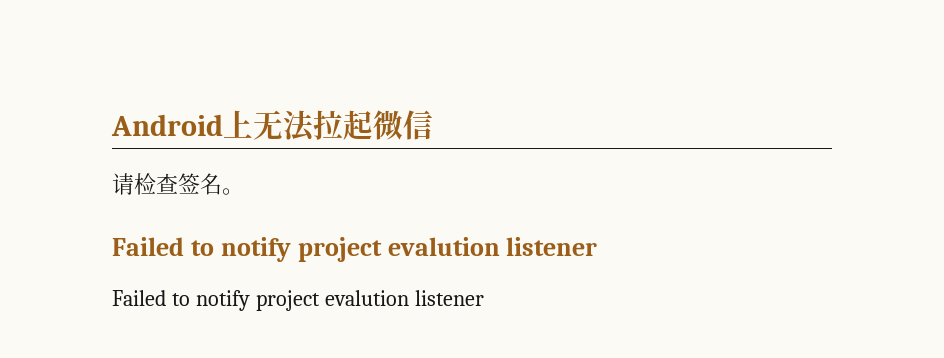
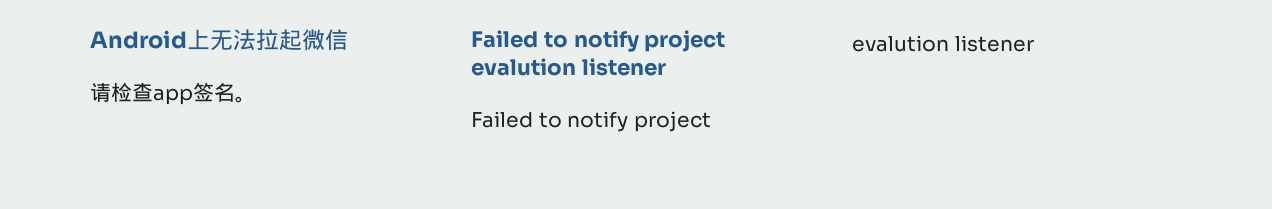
(178, 183) none -> [153,88,193,105] app

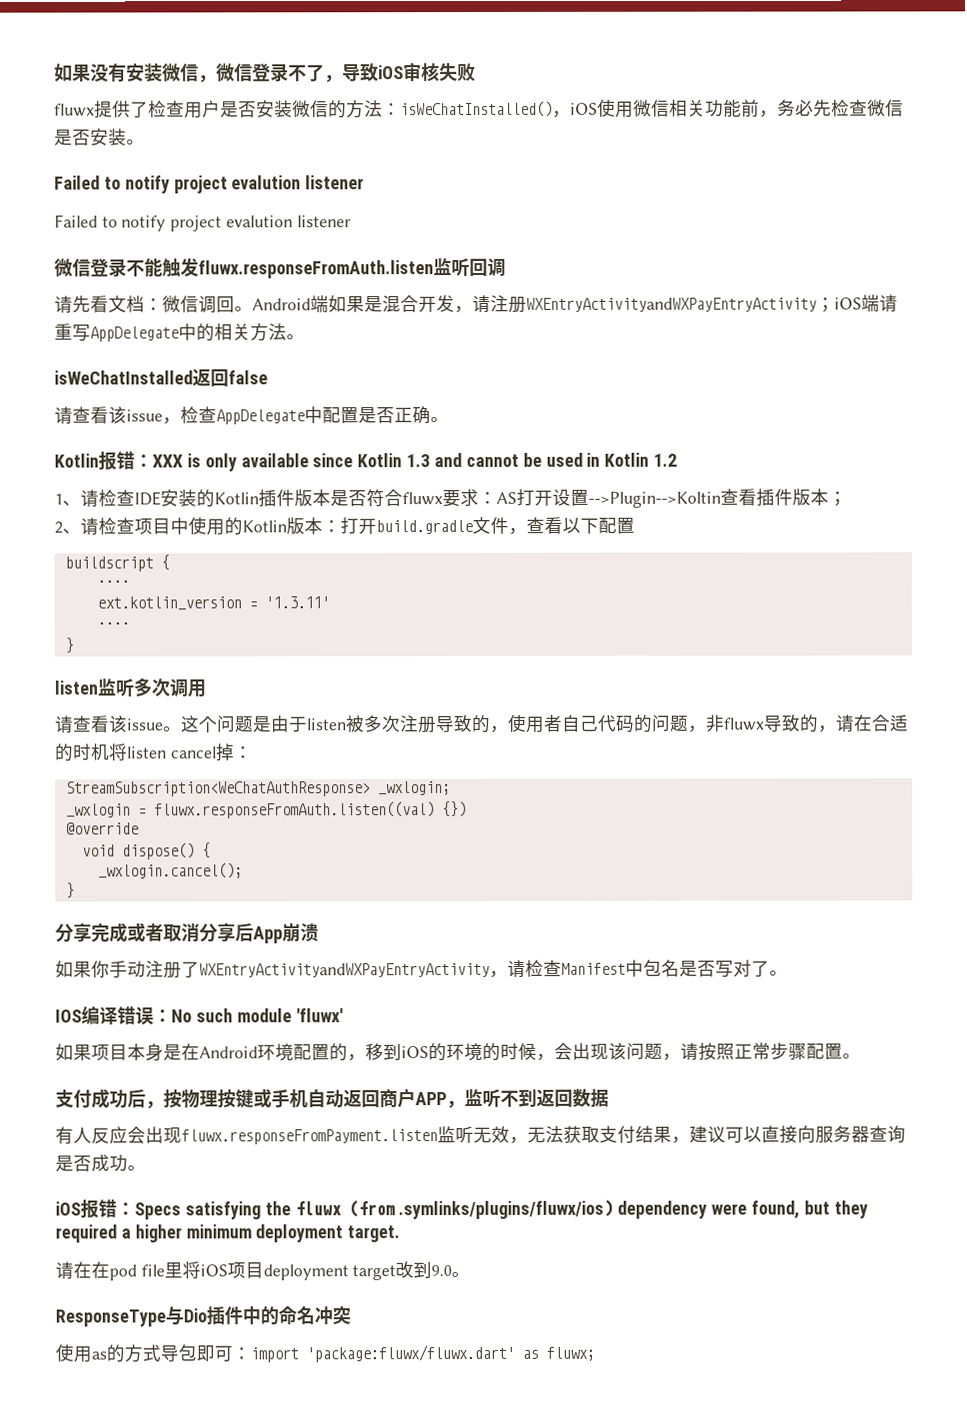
[90,29,348,51] [90,82,235,105] Android上无法拉起微信 // 请检查app签名 -> [54,62,476,83] [54,98,904,119] [54,128,127,146] 如果没有安装微信，微信登录不了，导致iOS审核失败 // fluwx提供了检查用户是否安装微信的方法：isWeChatInstalled()，iOS使用微信相关功能前，务必先检查微信是否安装
(1034, 43) none -> [54,257,506,279] [54,294,898,314] [54,323,305,342] [54,368,268,387] [54,406,449,425] [54,451,678,472] [54,488,847,508] [54,516,635,536] [64,554,170,572] [96,579,130,588] [96,596,330,611] [96,621,130,630] [64,637,74,654] [54,677,206,698] [55,713,909,734] [55,743,253,762] [65,781,451,797] [65,801,467,819] [65,822,139,835] [81,842,211,860] [97,862,243,879] [65,882,75,899] [55,922,319,944] [55,959,788,979] [55,1005,343,1025] [55,1042,861,1062] [55,1088,609,1109] [55,1125,906,1145] [55,1154,146,1172] [55,1199,868,1220] [55,1224,401,1243] [55,1261,471,1281] [55,1306,351,1327] [55,1343,595,1363] // 微信登录不能触发fluwx.responseFromAuth.listen监听回调 // 请先看文档：微信调回。Android端如果是混合开发，请注册WXEntryActivityandWXPayEntryActivity；iOS端请重写AppDelegate中的相关方法。 // isWeChatInstalled返回false // 请查看该issue，检查AppDelegate中配置是否正确。 // Kotlin报错：XXX is only available since Kotlin 1.3 and cannot be used in Kotlin 1.2 // 1、请检查IDE安装的Kotlin插件版本是否符合fluwx要求：AS打开设置-->Plugin-->Koltin查看插件版本； // 2、请检查项目中使用的Kotlin版本：打开build.gradle文件，查看以下配置 // buildscript { // ···· // ext.kotlin_version = '1.3.11' // ···· // } // listen监听多次调用 // 请查看该issue。这个问题是由于listen被多次注册导致的，使用者自己代码的问题，非fluwx导致的，请在合适的时机将listen cancel掉： // StreamSubscription<WeChatAuthResponse> _wxlogin; // _wxlogin = fluwx.responseFromAuth.listen((val) {}) // @override // void dispose() { // _wxlogin.cancel(); // } // 分享完成或者取消分享后App崩溃 // 如果你手动注册了WXEntryActivityandWXPayEntryActivity，请检查Manifest中包名是否写对了。 // IOS编译错误：No such module 'fluwx' // 如果项目本身是在Android环境配置的，移到iOS的环境的时候，会出现该问题，请按照正常步骤配置。 // 支付成功后，按物理按键或手机自动返回商户APP，监听不到返回数据 // 有人反应会出现fluwx.responseFromPayment.listen监听无效，无法获取支付结果，建议可以直接向服务器查询是否成功。 // iOS报错：Specs satisfying the fluwx (from .symlinks/plugins/fluwx/ios) dependency were found, but they required a higher minimum deployment target. // 请在在pod file里将iOS项目deployment target改到9.0。 // ResponseType与Dio插件中的命名冲突 // 使用as的方式导包即可：import 'package:fluwx/fluwx.dart' as fluwx;

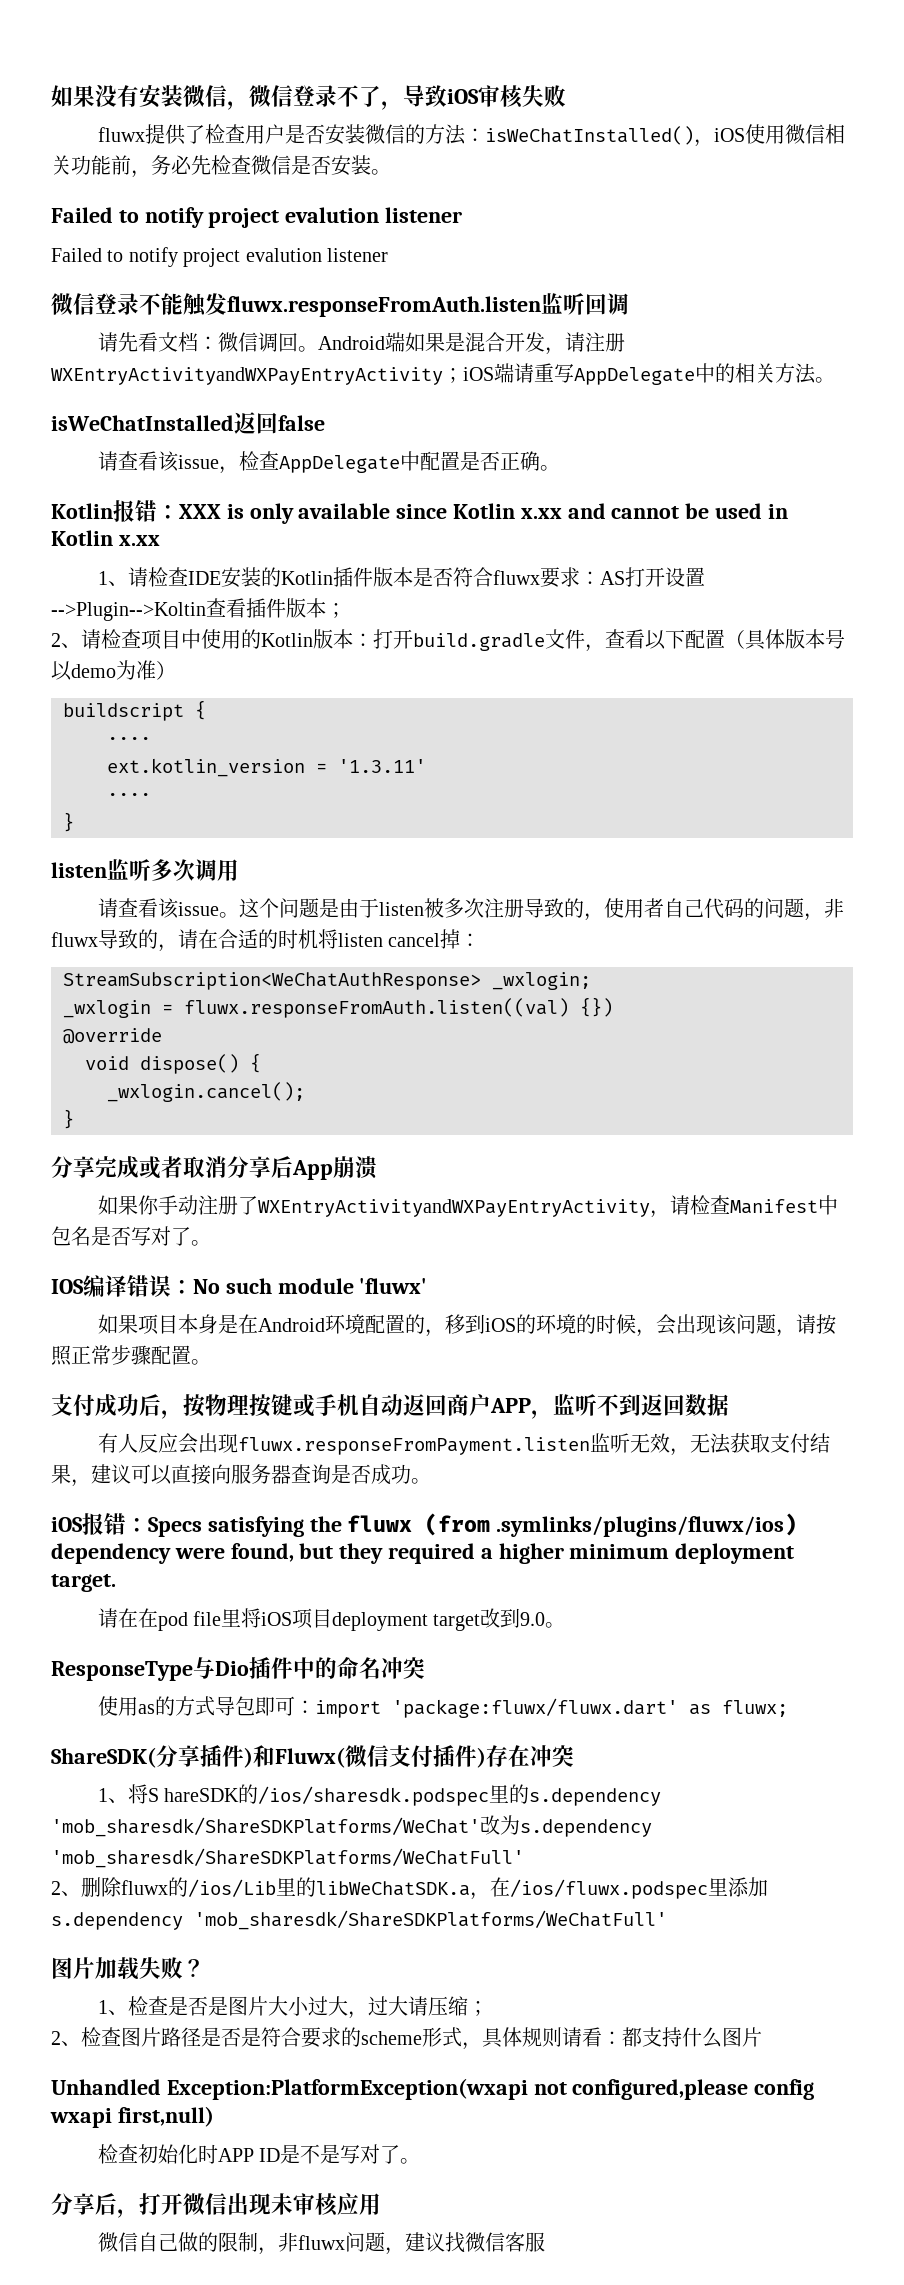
[406,454,431,468] 1.3 -> [520,508,562,519] x.xx
[653,453,678,467] 1.2 -> [118,535,160,546] x.xx
(635, 525) none -> [725,629,845,650] [51,660,176,681] （具体版本号以demo为准）
(595, 1353) none -> [51,1745,574,1768] [97,1784,661,1806] [51,1815,652,1837] [51,1848,524,1868] [51,1877,768,1900] [51,1910,667,1930] [51,1957,205,1980] [97,1996,488,2019] [51,2027,762,2050] [51,2078,815,2100] [50,2106,214,2128] [97,2144,420,2164] [51,2193,381,2218] [97,2232,545,2255] // ShareSDK(分享插件)和Fluwx(微信支付插件)存在冲突 // 1、将S hareSDK的/ios/sharesdk.podspec里的s.dependency 'mob_sharesdk/ShareSDKPlatforms/WeChat'改为s.dependency 'mob_sharesdk/ShareSDKPlatforms/WeChatFull' // 2、删除fluwx的/ios/Lib里的libWeChatSDK.a，在/ios/fluwx.podspec里添加s.dependency 'mob_sharesdk/ShareSDKPlatforms/WeChatFull' // 图片加载失败？ // 1、检查是否是图片大小过大，过大请压缩； // 2、检查图片路径是否是符合要求的scheme形式，具体规则请看：都支持什么图片 // Unhandled Exception:PlatformException(wxapi not configured,please config wxapi first,null) // 检查初始化时APP ID是不是写对了。 // 分享后，打开微信出现未审核应用 // 微信自己做的限制，非fluwx问题，建议找微信客服

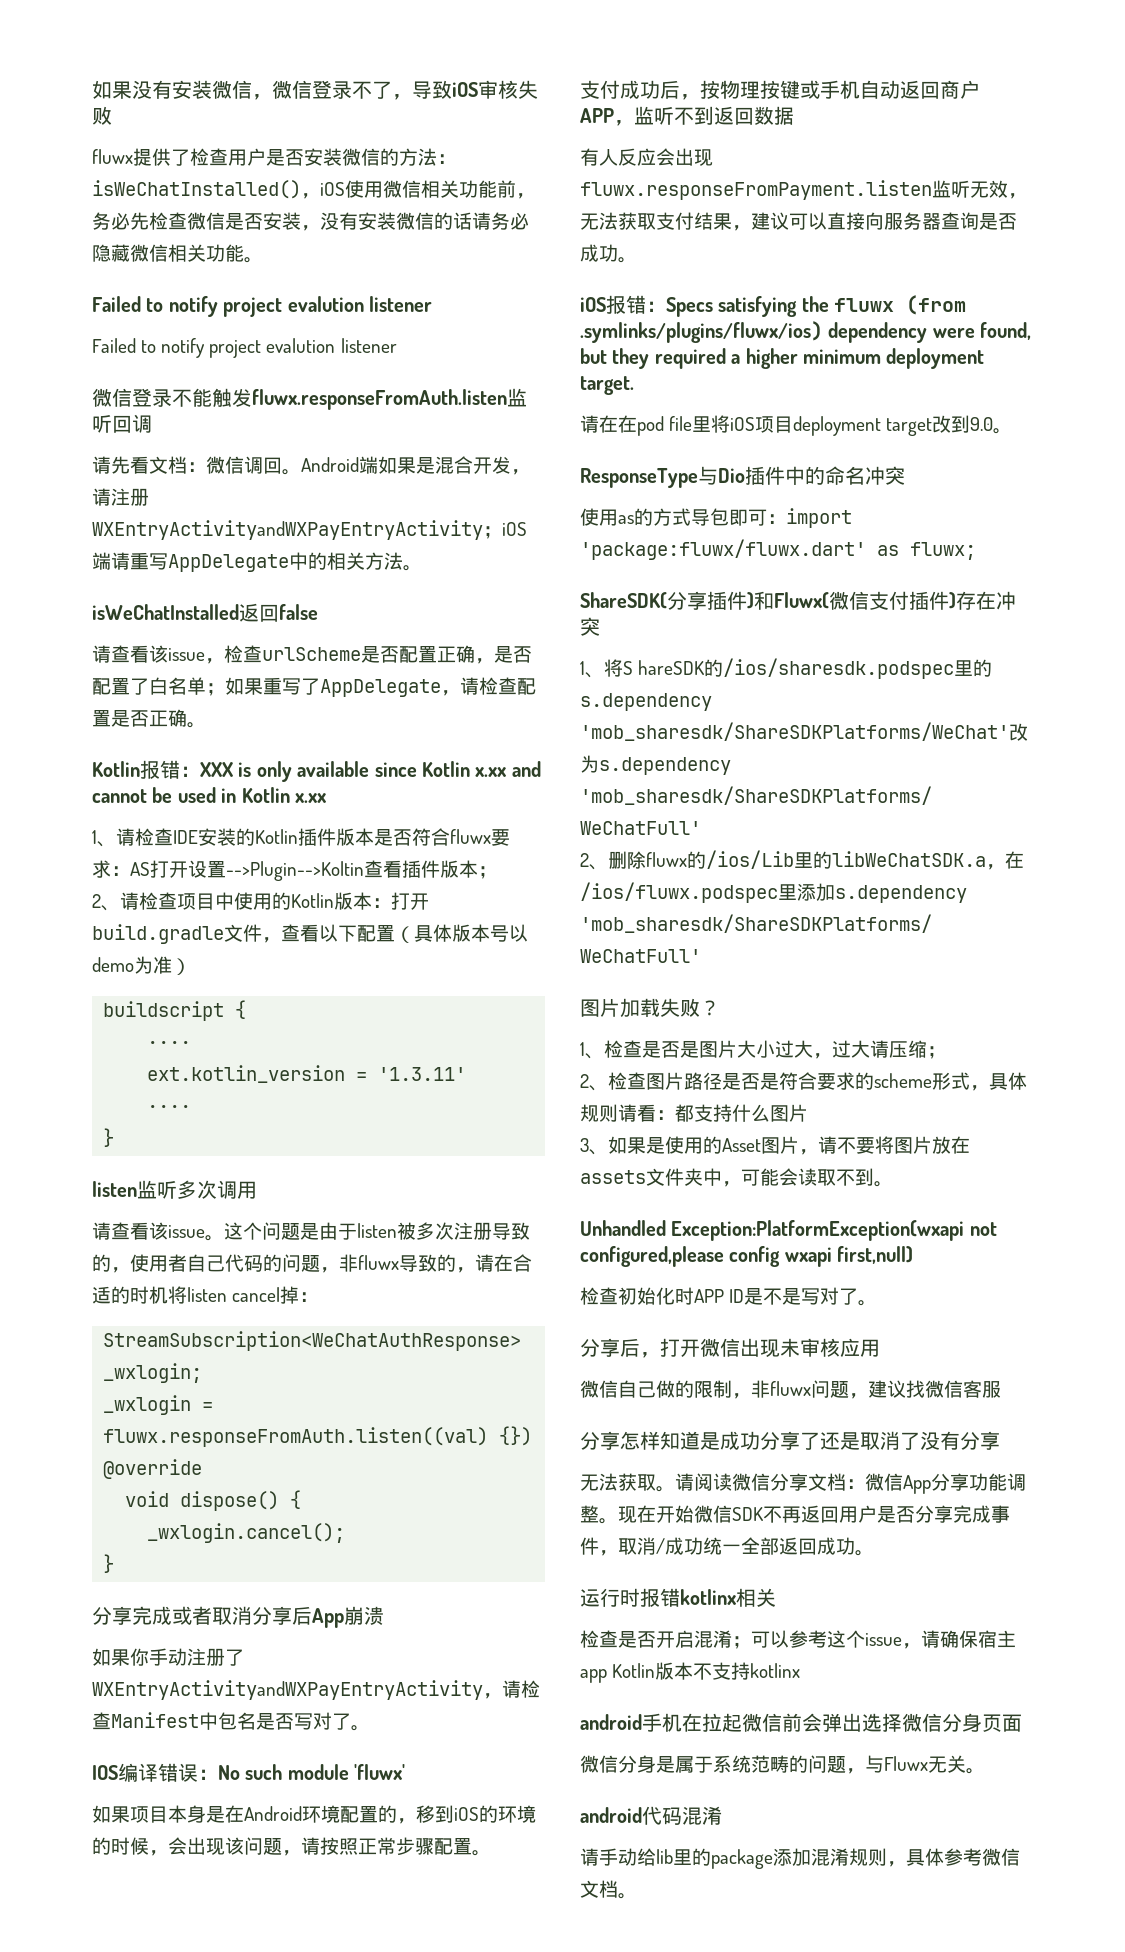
(371, 165) none -> [301,212,529,231] [92,244,244,262] ，没有安装微信的话请务必隐藏微信相关功能
[278,451,420,473] AppDelegate中 -> [262,645,532,664] [92,677,517,697] urlScheme是否配置正确，是否配置了白名单；如果重写了AppDelegate，请检查
(762, 2037) none -> [580,1136,970,1155] [580,1168,893,1187] // 3、如果是使用的Asset图片，请不要将图片放在assets文件夹中，可能会读取不到。
(545, 2242) none -> [580,1431,1000,1450] [580,1473,1026,1494] [580,1505,1010,1524] [580,1537,874,1556] [580,1588,776,1607] [580,1630,1016,1649] [580,1662,801,1683] [580,1713,1022,1732] [580,1755,985,1774] [580,1806,722,1825] [580,1848,1020,1869] [580,1880,637,1899] // 分享怎样知道是成功分享了还是取消了没有分享 // 无法获取。请阅读微信分享文档：微信App分享功能调整。现在开始微信SDK不再返回用户是否分享完成事件，取消/成功统一全部返回成功。 // 运行时报错kotlinx相关 // 检查是否开启混淆；可以参考这个issue，请确保宿主app Kotlin版本不支持kotlinx // android手机在拉起微信前会弹出选择微信分身页面 // 微信分身是属于系统范畴的问题，与Fluwx无关。 // android代码混淆 // 请手动给lib里的package添加混淆规则，具体参考微信文档。

